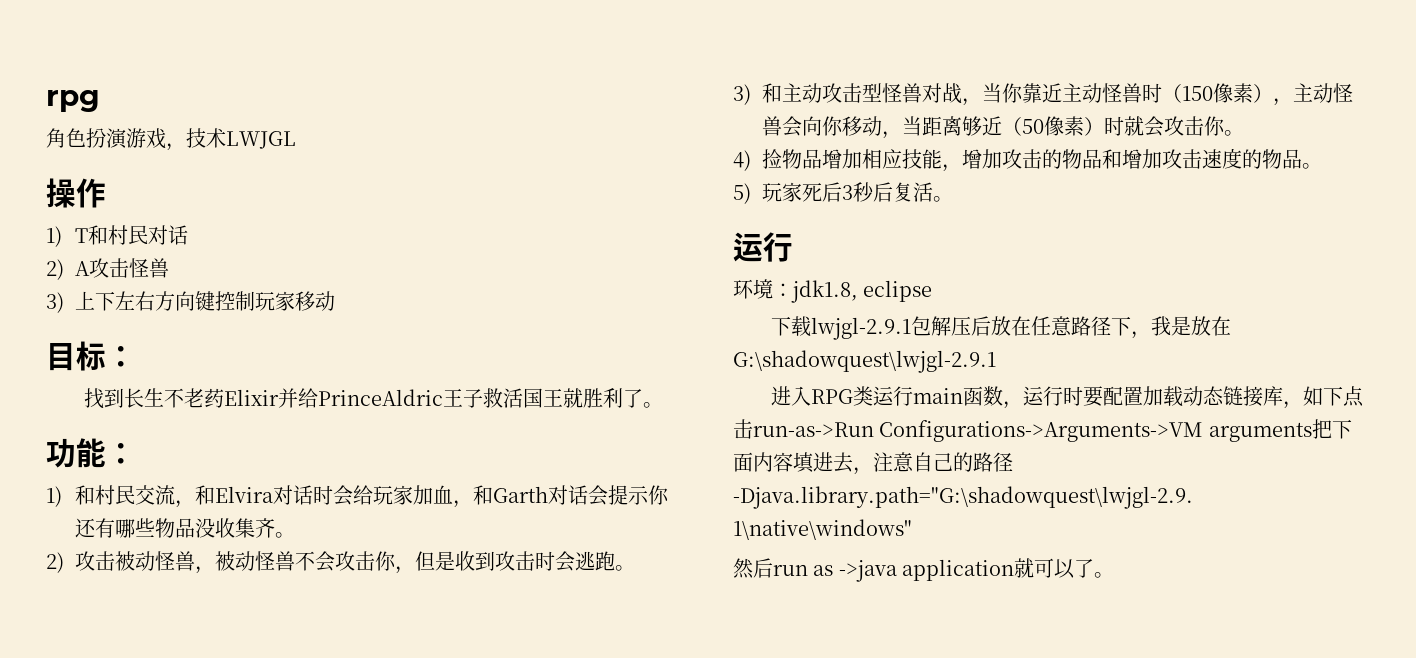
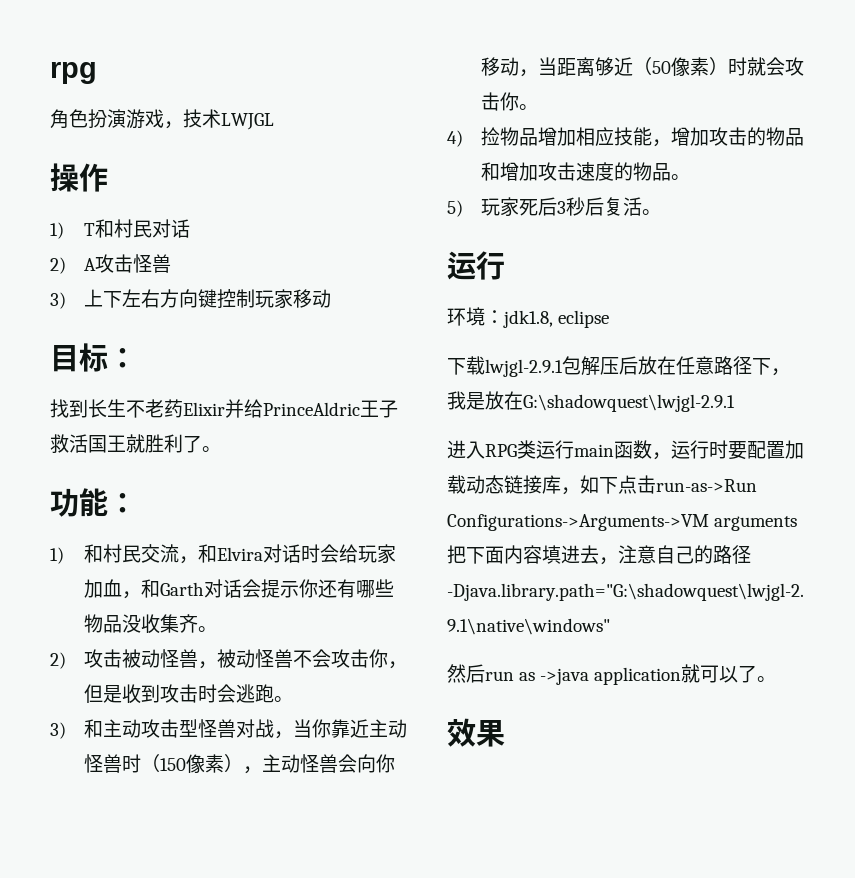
(1115, 575) none -> [447,718,505,747] // 效果

